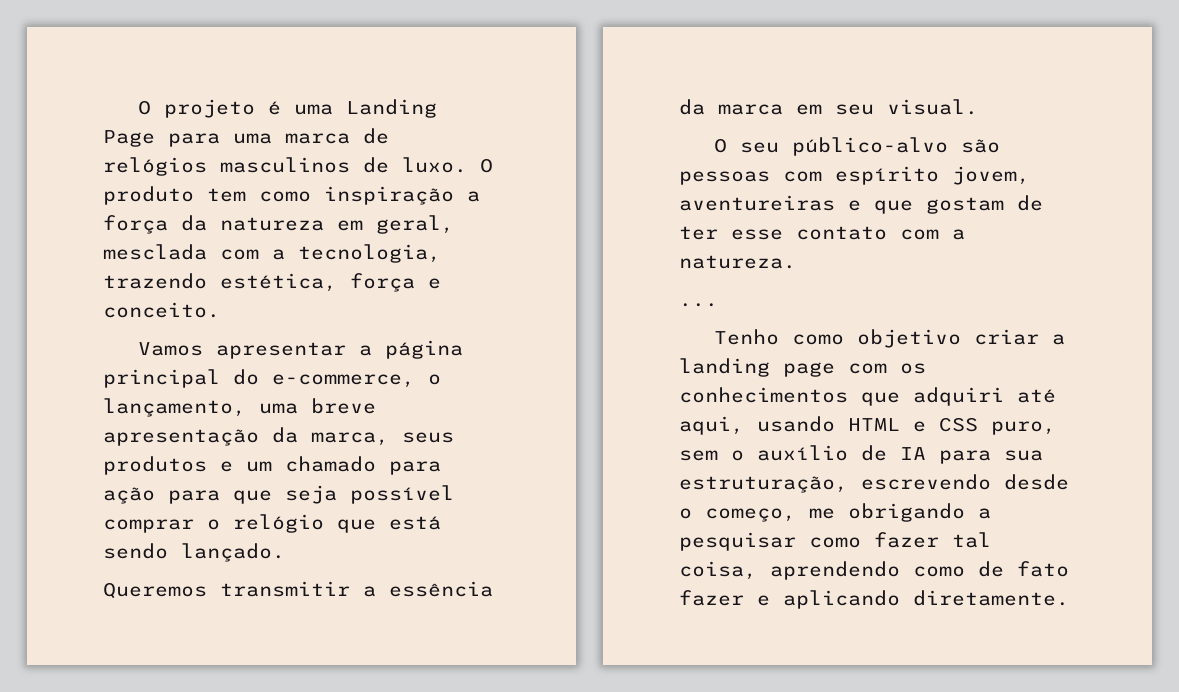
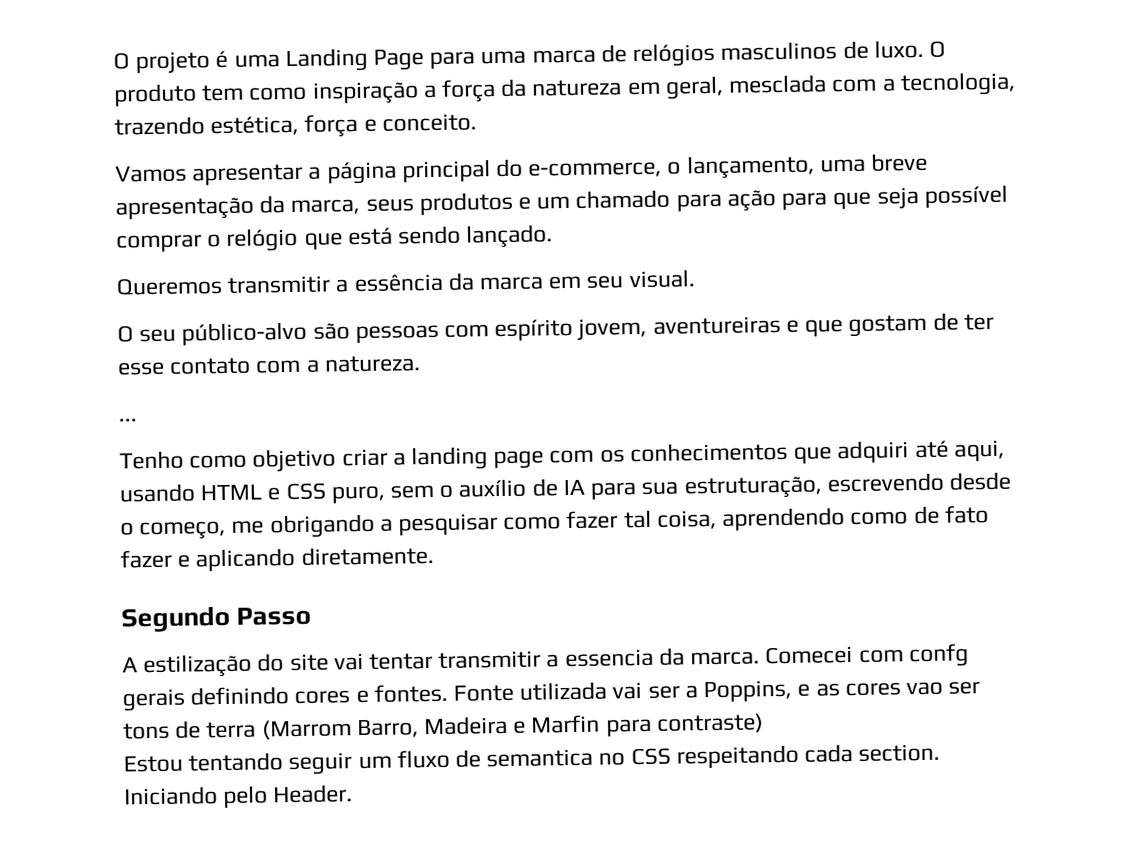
(1069, 598) none -> [121,605,312,633] [122,643,969,679] [122,679,981,712] [123,713,764,740] [123,743,941,776] [124,784,354,809] // Segundo Passo // A estilização do site vai tentar transmitir a essencia da marca. Comecei com confg gerais definindo cores e fontes. Fonte utilizada vai ser a Poppins, e as cores vao ser tons de terra (Marrom Barro, Madeira e Marfin para contraste) // Estou tentando seguir um fluxo de semantica no CSS respeitando cada section. Iniciando pelo Header.

